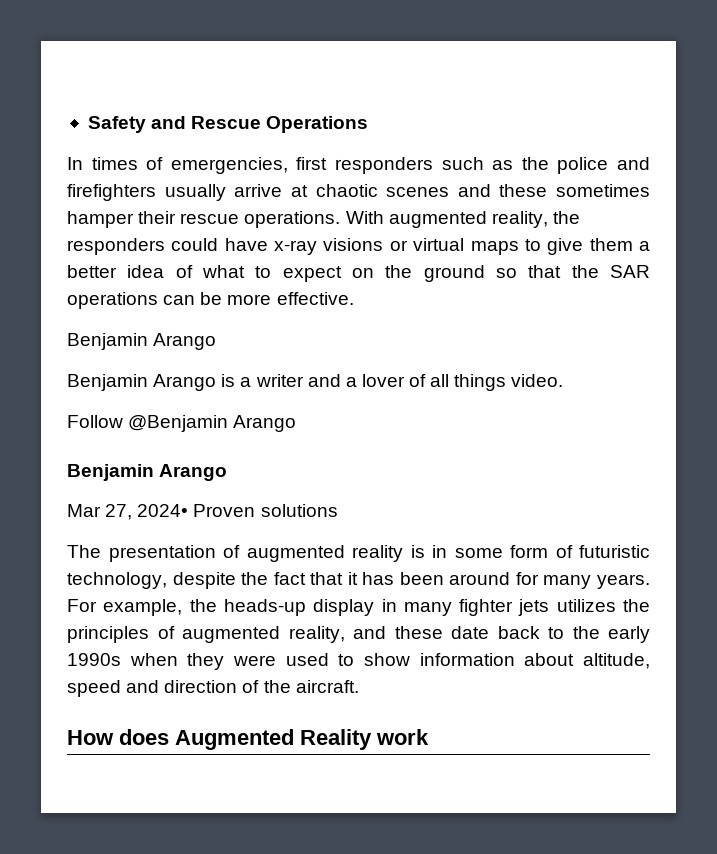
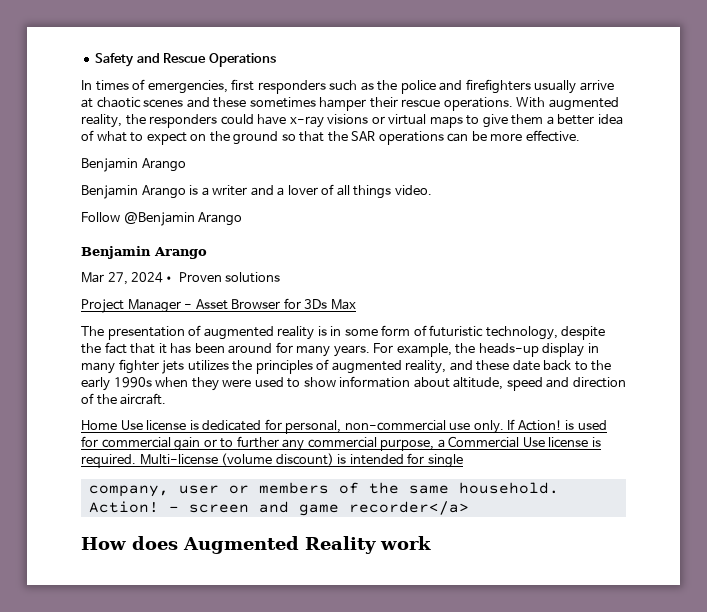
(338, 510) none -> [81,298,356,313] // Project Manager - Asset Browser for 3Ds Max
(359, 686) none -> [81,419,607,434] [81,436,601,451] [81,453,463,468] [88,482,559,497] [88,501,469,516] // Home Use license is dedicated for personal, non-commercial use only. If Action! is used for commercial gain or to further any commercial purpose, a Commercial Use license is required. Multi-license (volume discount) is intended for single // company, user or members of the same household. Action! - screen and game recorder</a>

